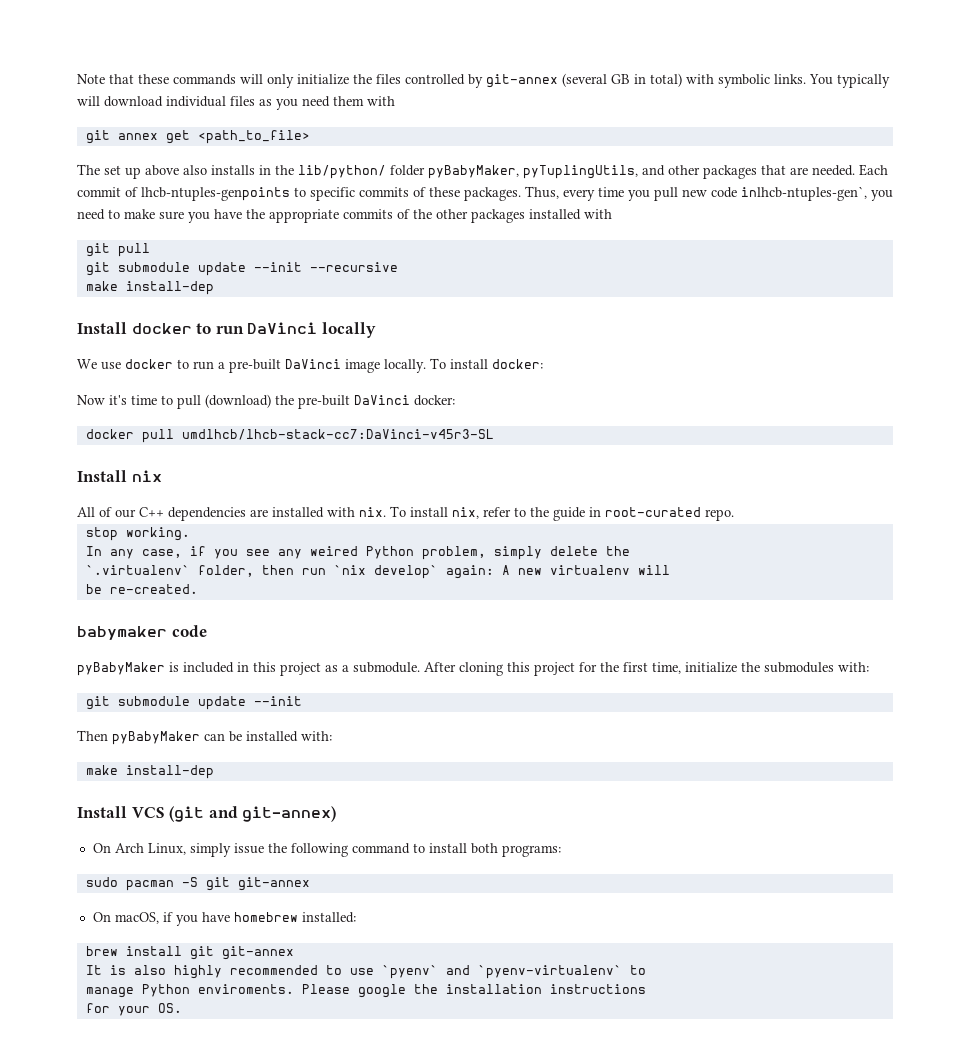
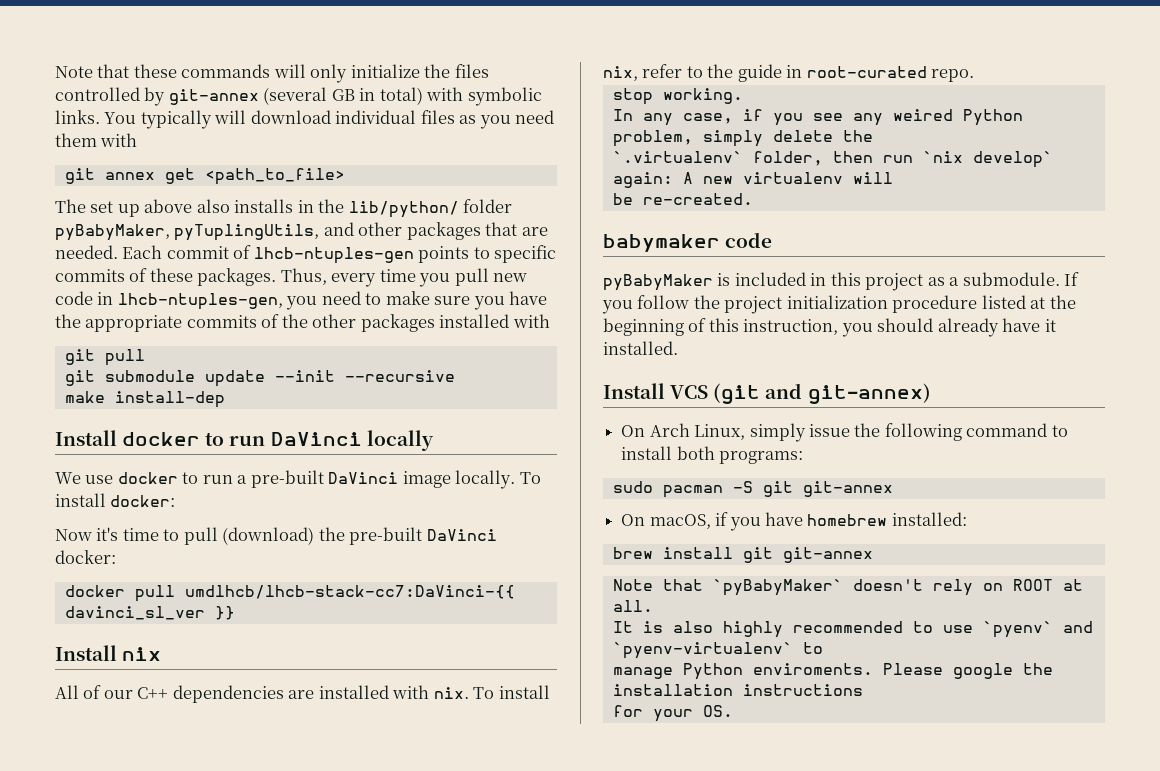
[141,187,290,201] lhcb-ntuples-genpoints -> [253,246,470,264] lhcb-ntuples-gen points
[741,186,867,201] inlhcb-ntuples-gen`, -> [97,292,283,310] in lhcb-ntuples-gen,
[181,429,494,440] umdlhcb/lhcb-stack-cc7:DaVinci-v45r3-SL -> [184,585,515,599] [64,606,235,620] umdlhcb/lhcb-stack-cc7:DaVinci-{{ davinci_sl_ver }}
[424,662,869,676] [85,696,302,710] [77,730,332,745] [85,765,214,779] After cloning this project for the first time, initialize the submodules with: // git submodule update --init // Then pyBabyMaker can be installed with: // make install-dep -> [1064,272,1080,286] [602,295,1076,314] [603,318,1056,337] [603,341,678,355] If you follow the project initialization procedure listed at the beginning of this instruction, you should already have it installed.
(294, 953) none -> [612,579,1083,596] [612,600,653,612] // Note that `pyBabyMaker` doesn't rely on ROOT at all.

